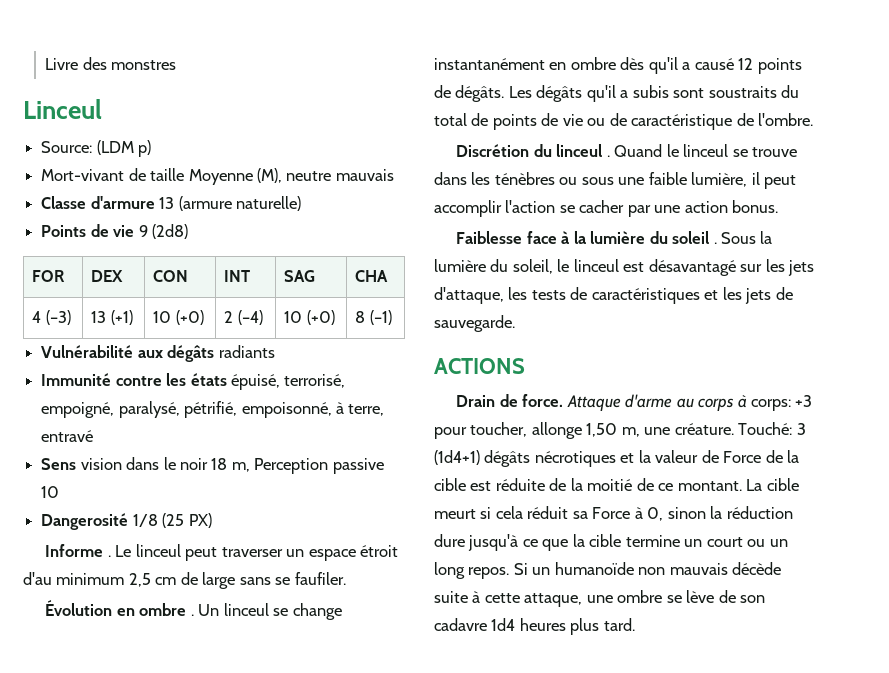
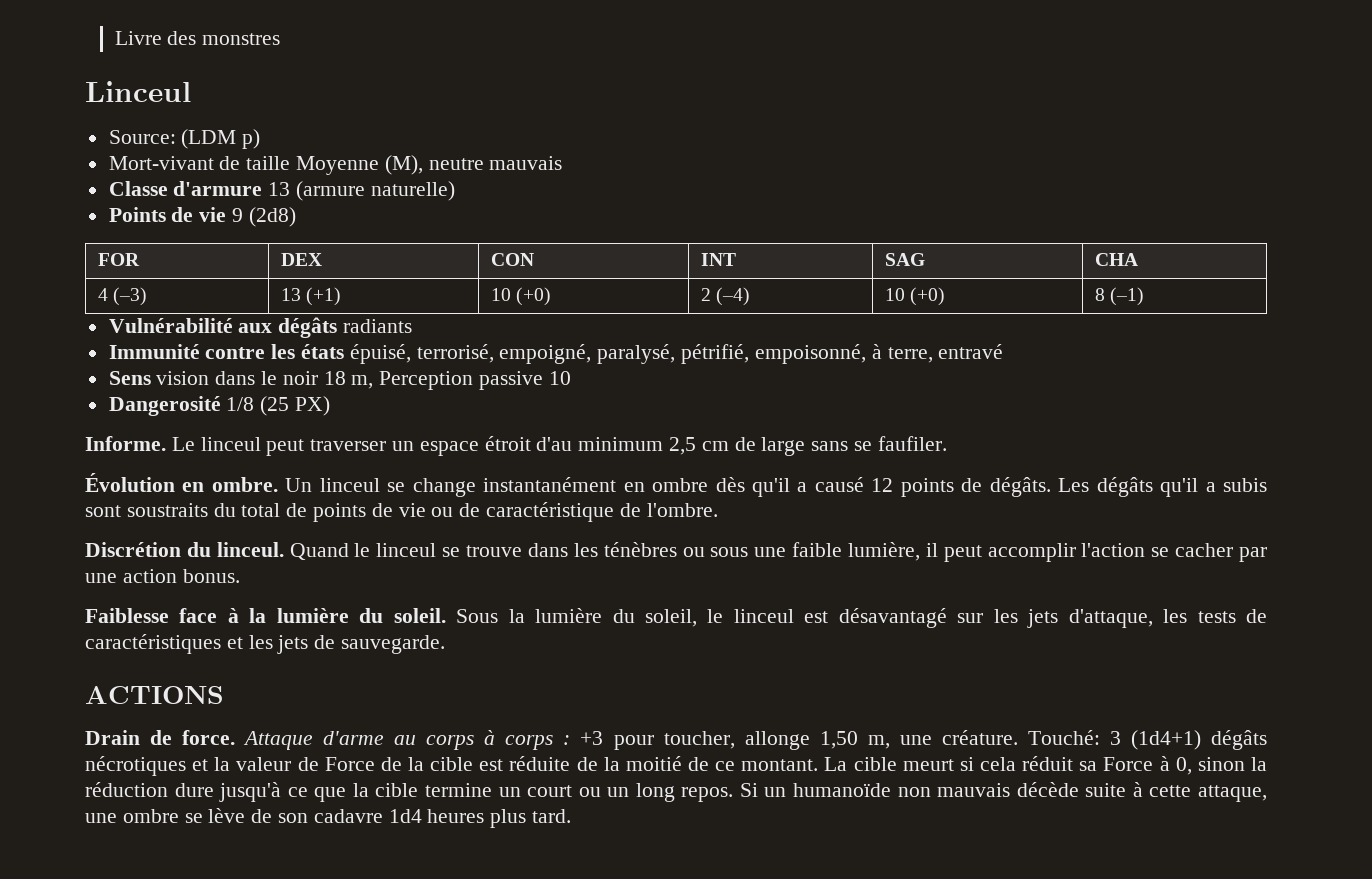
[45,544,111,557] Informe . -> [85,436,166,451] Informe.
[139,603,194,616] ombre . -> [211,477,278,492] ombre.
[556,144,610,157] linceul . -> [216,542,284,557] linceul.
[672,231,717,244] soleil . -> [393,608,446,623] soleil.
[751,399,792,411] corps: -> [505,735,571,750] corps :

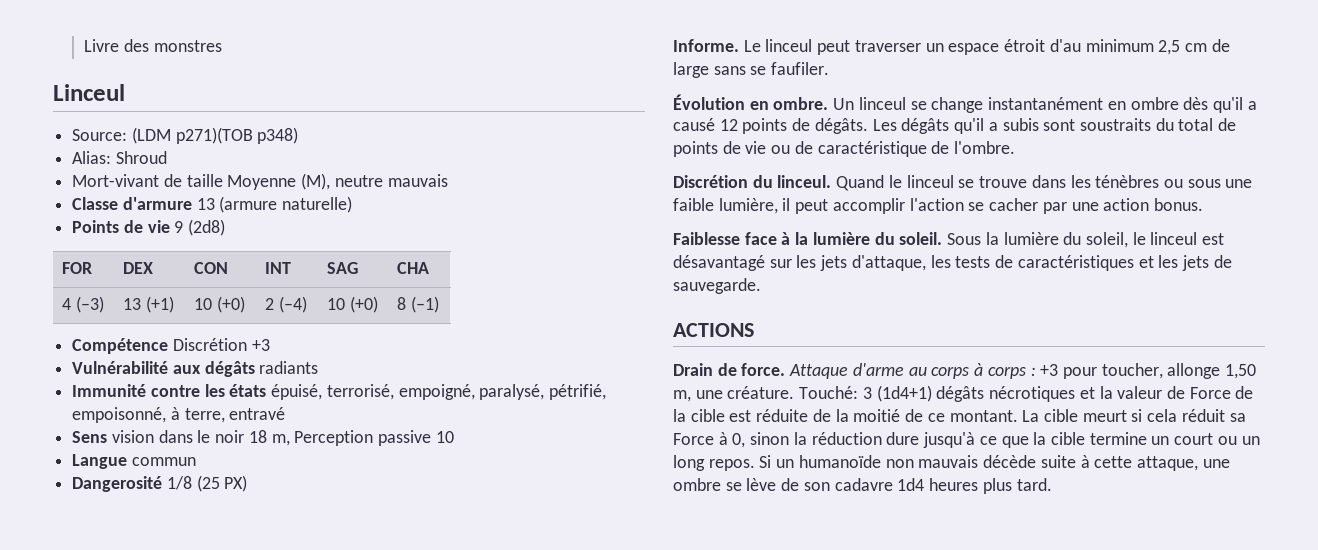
[242,129,261,149] p) -> [175,127,299,144] [72,151,167,164] p271)(TOB p348) // Alias: Shroud
(1145, 296) none -> [72,338,270,354] // Compétence Discrétion +3
(571, 378) none -> [72,454,196,469] // Langue commun

